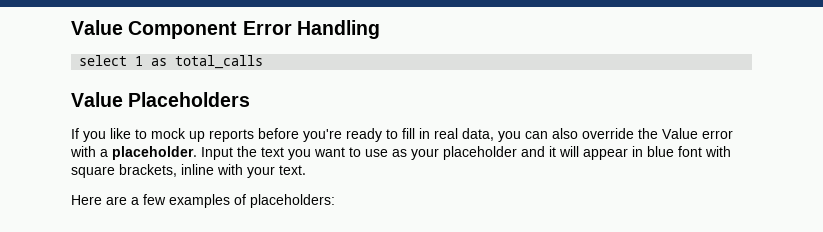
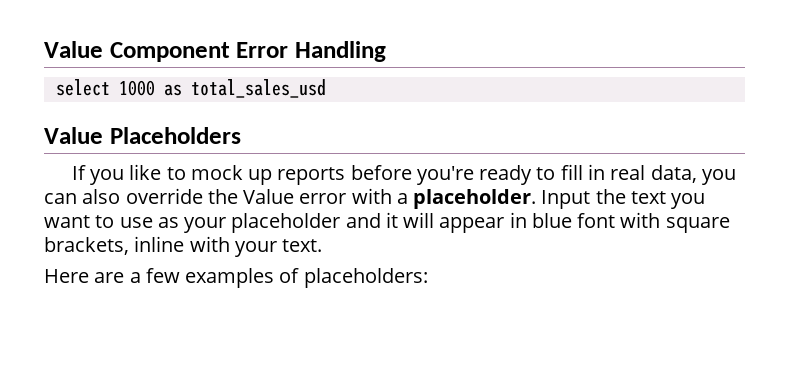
[135,55,264,69] 1 as total_calls -> [118,79,326,98] 1000 as total_sales_usd

